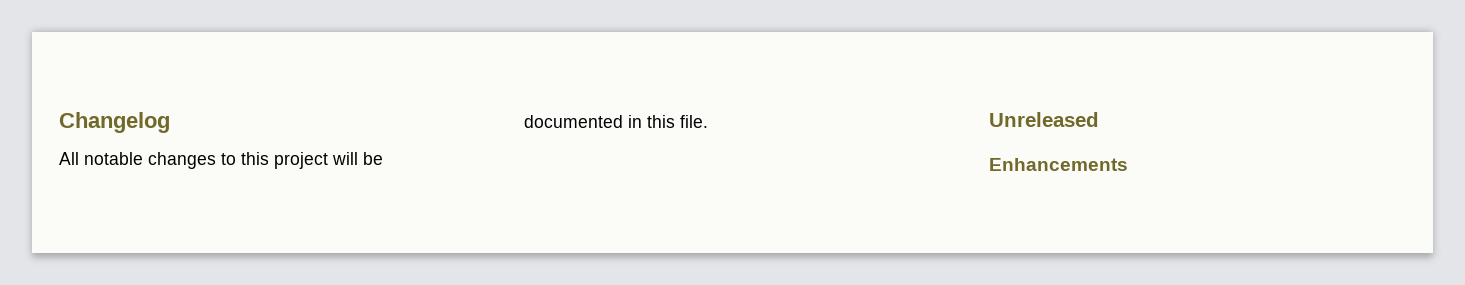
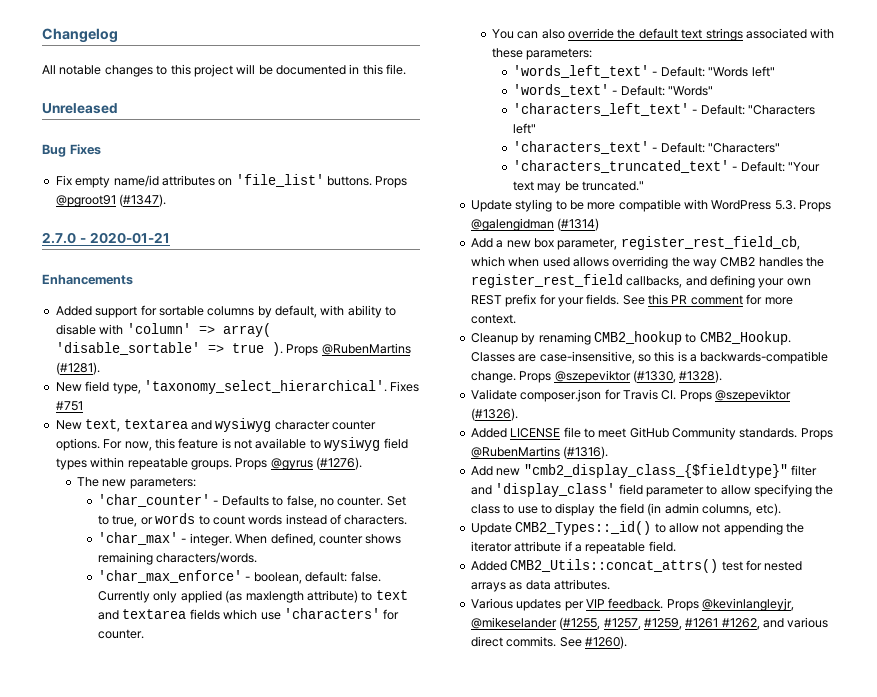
[989,158,1128,171] Enhancements -> [42,144,101,157] [55,174,408,188] [55,194,167,207] [42,232,170,244] [42,274,133,285] [55,305,397,318] [55,323,271,337] [55,342,411,356] [55,362,100,375] [55,380,420,394] [55,401,83,411] [55,418,376,432] [55,437,408,451] [55,457,362,470] [76,477,196,489] [98,494,406,508] [98,513,408,527] [98,532,402,546] [98,552,258,565] [98,570,381,584] [98,590,408,603] [98,608,400,620] [98,629,145,639] [491,28,835,41] [491,48,593,60] [513,65,775,78] [513,84,714,97] [513,103,816,116] [513,123,537,134] [513,141,781,154] [513,160,821,173] [513,181,645,193] [470,199,832,212] [470,218,600,231] [470,236,800,250] [470,256,825,269] [470,274,811,288] [470,294,793,307] [470,314,516,324] [470,331,791,345] [470,351,829,364] [470,370,723,383] [470,389,791,402] [470,408,518,421] [470,427,833,440] [470,446,609,459] [470,464,817,478] [470,483,834,497] [470,503,781,516] [470,521,804,535] [470,541,676,554] [470,559,803,573] [470,579,610,592] [470,598,794,611] [470,617,829,630] [470,636,627,649] Bug Fixes // Fix empty name/id attributes on 'file_list' buttons. Props @pgroot91 (#1347). // 2.7.0 - 2020-01-21 // Enhancements // Added support for sortable columns by default, with ability to disable with 'column' => array( 'disable_sortable' => true ). Props @RubenMartins (#1281). // New field type, 'taxonomy_select_hierarchical'. Fixes #751 // New text, textarea and wysiwyg character counter options. For now, this feature is not available to wysiwyg field types within repeatable groups. Props @gyrus (#1276). // The new parameters: // 'char_counter' - Defaults to false, no counter. Set to true, or words to count words instead of characters. // 'char_max' - integer. When defined, counter shows remaining characters/words. // 'char_max_enforce' - boolean, default: false. Currently only applied (as maxlength attribute) to text and textarea fields which use 'characters' for counter. // You can also override the default text strings associated with these parameters: // 'words_left_text' - Default: "Words left" // 'words_text' - Default: "Words" // 'characters_left_text' - Default: "Characters left" // 'characters_text' - Default: "Characters" // 'characters_truncated_text' - Default: "Your text may be truncated." // Update styling to be more compatible with WordPress 5.3. Props @galengidman (#1314) // Add a new box parameter, register_rest_field_cb, which when used allows overriding the way CMB2 handles the register_rest_field callbacks, and defining your own REST prefix for your fields. See this PR comment for more context. // Cleanup by renaming CMB2_hookup to CMB2_Hookup. Classes are case-insensitive, so this is a backwards-compatible change. Props @szepeviktor (#1330, #1328). // Validate composer.json for Travis CI. Props @szepeviktor (#1326). // Added LICENSE file to meet GitHub Community standards. Props @RubenMartins (#1316). // Add new "cmb2_display_class_{$fieldtype}" filter and 'display_class' field parameter to allow specifying the class to use to display the field (in admin columns, etc). // Update CMB2_Types::_id() to allow not appending the iterator attribute if a repeatable field. // Added CMB2_Utils::concat_attrs() test for nested arrays as data attributes. // Various updates per VIP feedback. Props @kevinlangleyjr, @mikeselander (#1255, #1257, #1259, #1261 #1262, and various direct commits. See #1260).

